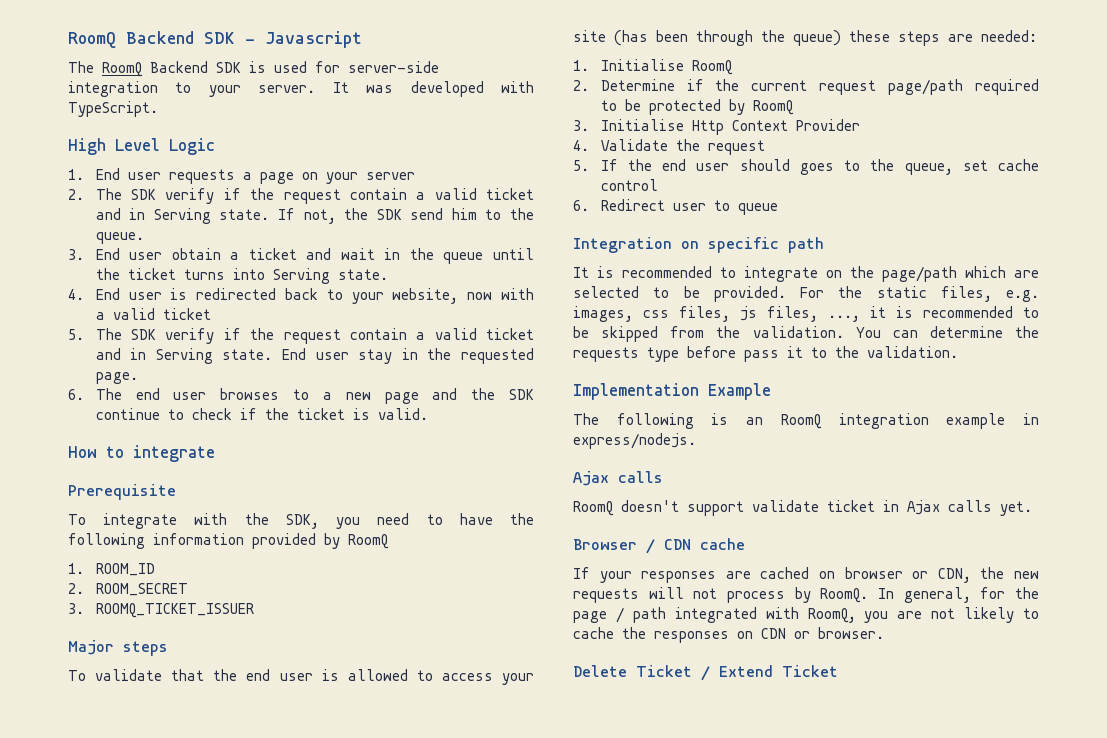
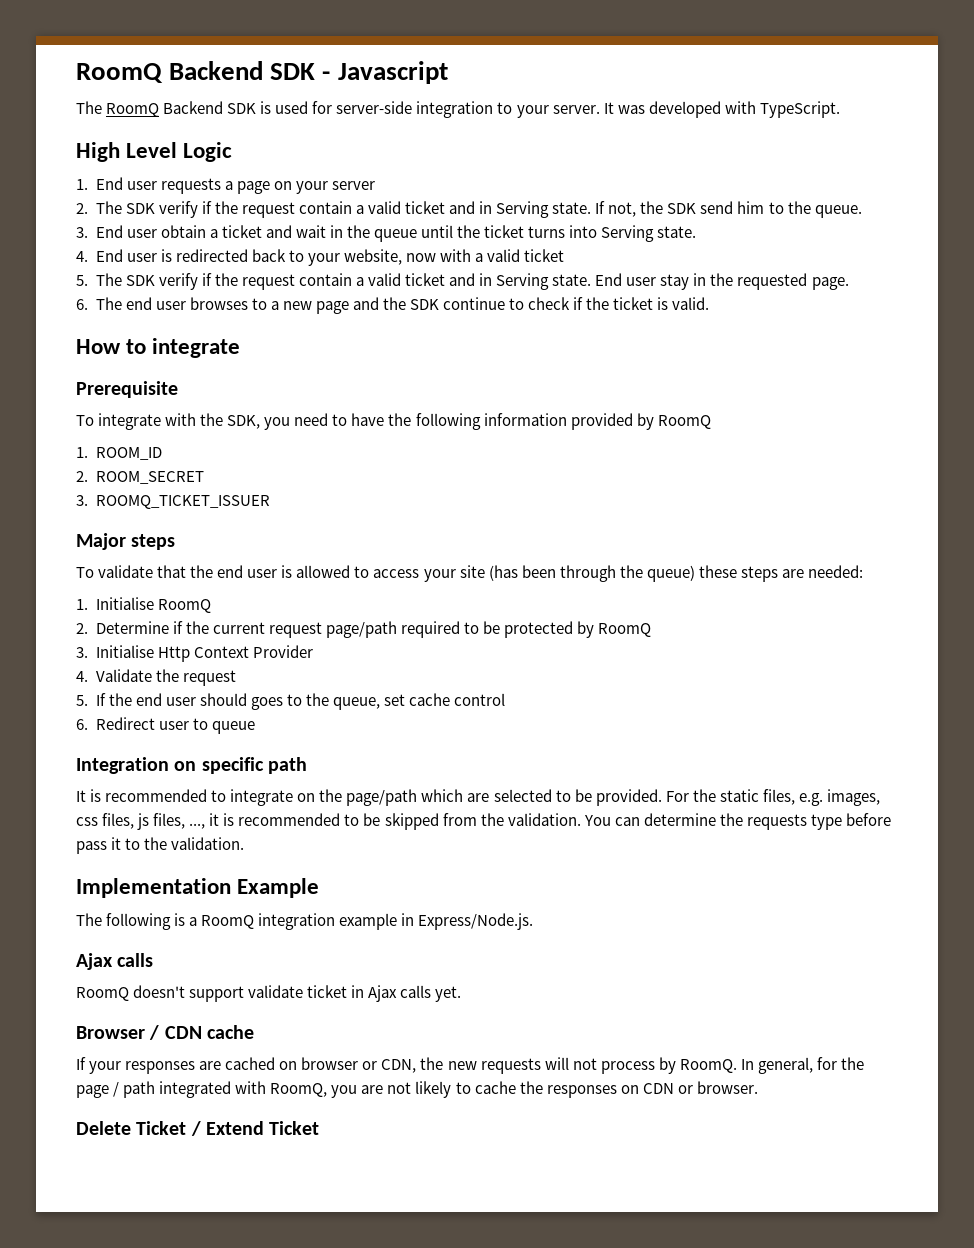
[746,417,764,425] an -> [189,917,198,926] a
[573,433,696,449] express/nodejs. -> [418,913,534,930] Express/Node.js.

